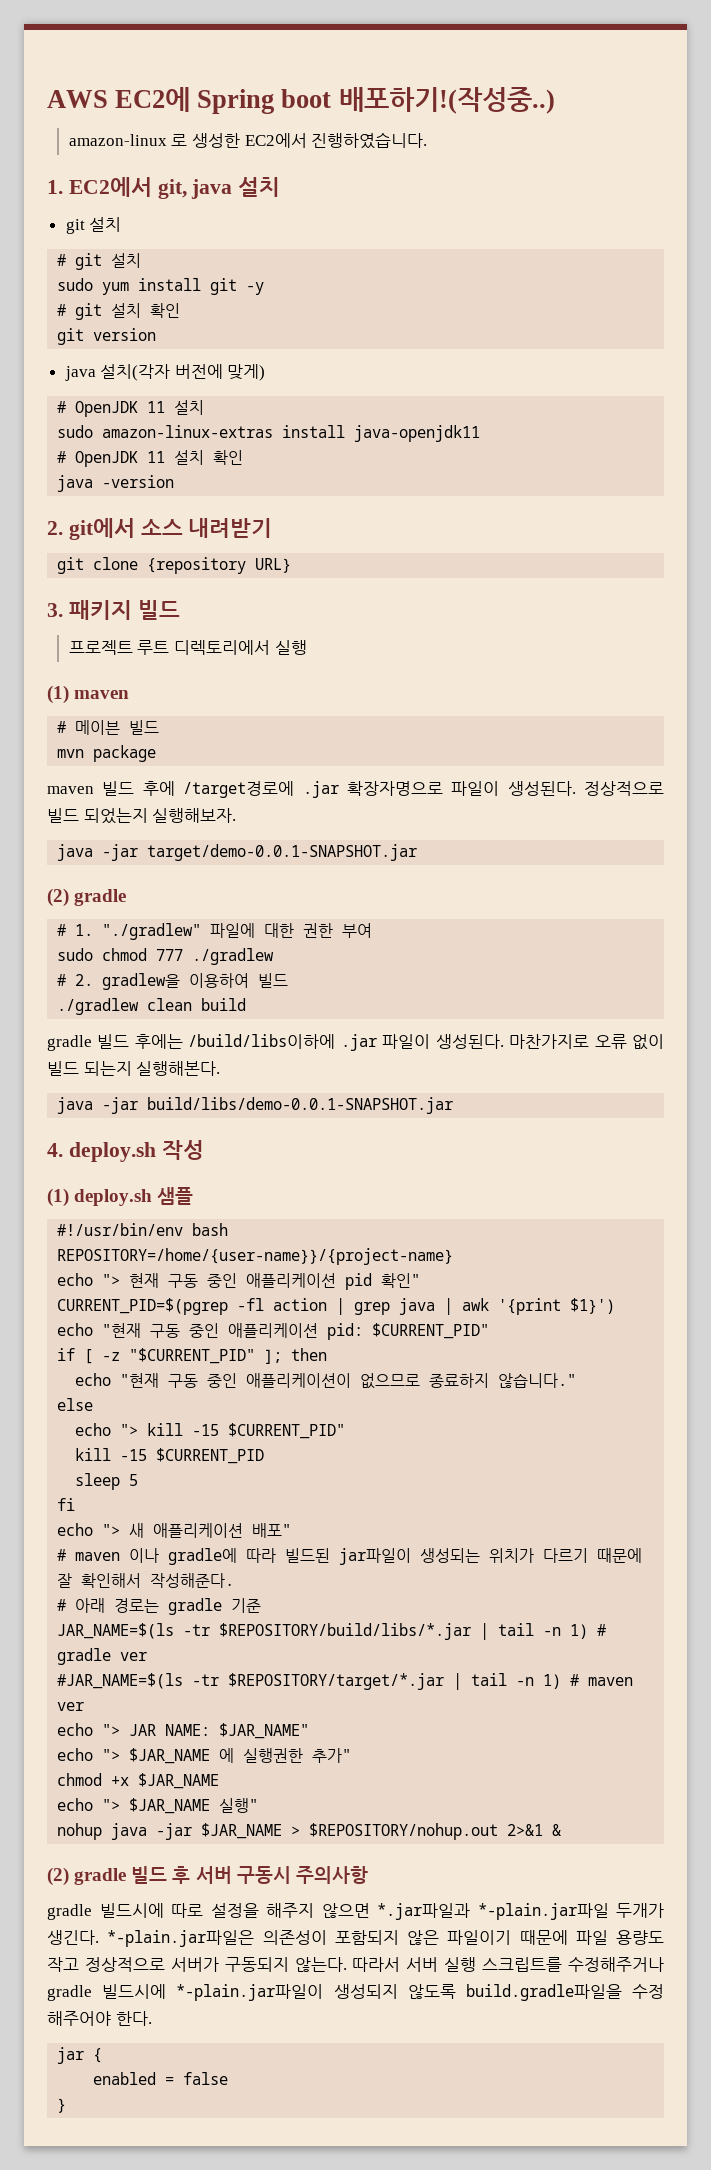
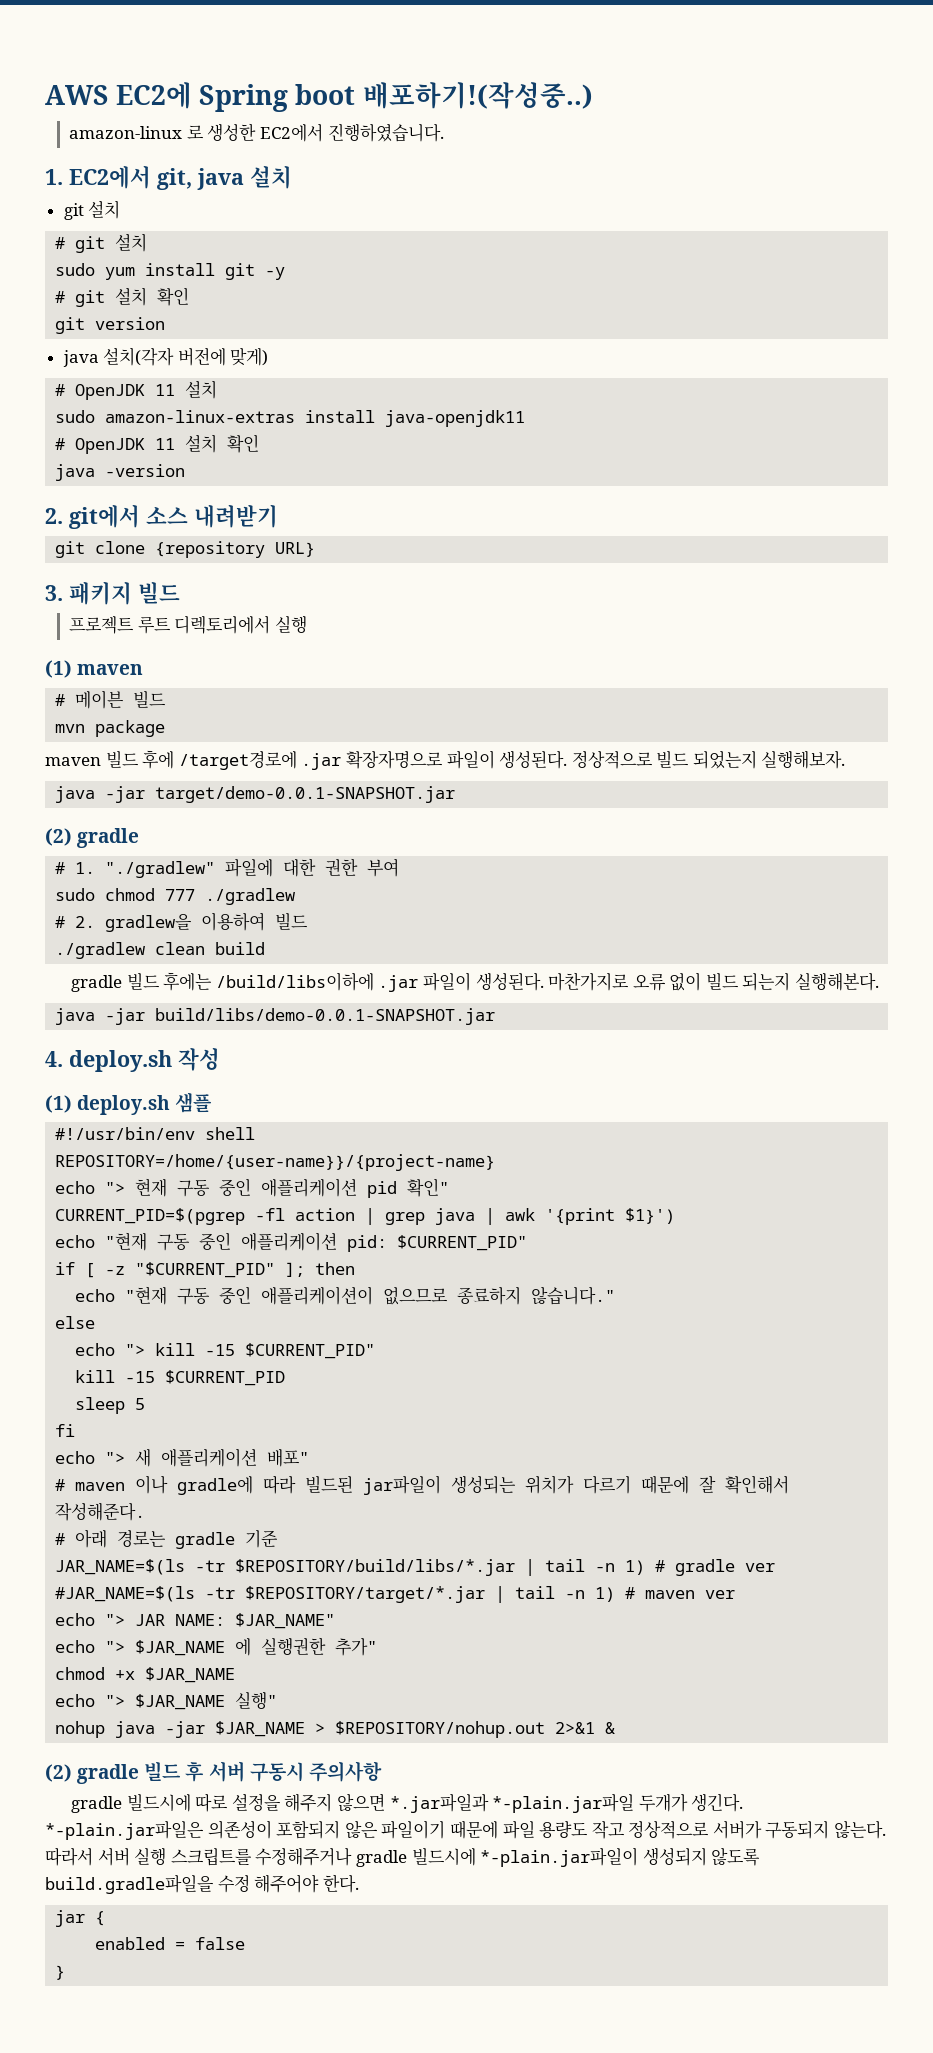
[192,1223,229,1236] bash -> [205,1127,256,1140] shell

